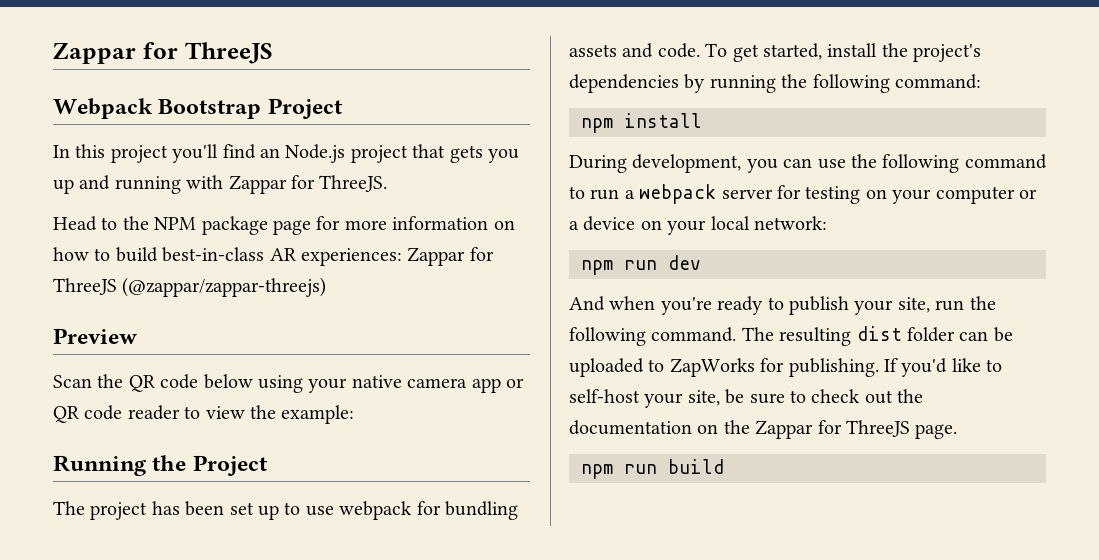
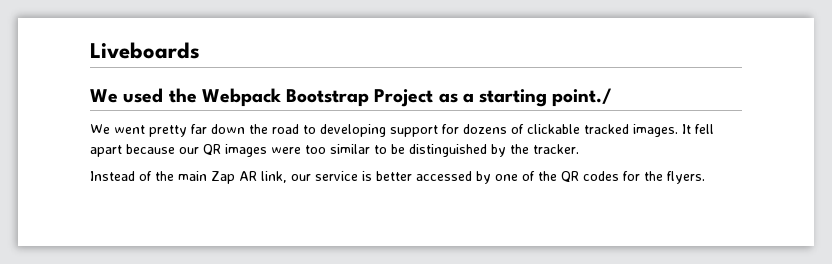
[53,42,273,64] Zappar for ThreeJS // -> [90,42,200,59] [90,88,197,103] Liveboards // We used the
[53,144,519,163] [53,175,388,194] [53,216,515,235] [53,247,494,266] [53,277,327,297] [53,328,138,344] [53,374,524,393] [53,405,355,424] [53,455,268,476] [53,501,518,520] [569,43,982,62] [569,74,981,93] [581,113,702,133] [569,154,1047,173] [569,184,1037,204] [569,216,827,235] [581,255,701,275] [569,296,996,315] [569,326,1013,346] [569,358,1003,377] [569,389,924,408] [569,420,958,439] [581,459,724,479] // In this project you'll find an Node.js project that gets you up and running with Zappar for ThreeJS. // Head to the NPM package page for more information on how to build best-in-class AR experiences: Zappar for ThreeJS (@zappar/zappar-threejs) // Preview // Scan the QR code below using your native camera app or QR code reader to view the example: // Running the Project // The project has been set up to use webpack for bundling assets and code. To get started, install the project's dependencies by running the following command: // npm install // During development, you can use the following command to run a webpack server for testing on your computer or a device on your local network: // npm run dev // And when you're ready to publish your site, run the following command. The resulting dist folder can be uploaded to ZapWorks for publishing. If you'd like to self-host your site, be sure to check out the documentation on the Zappar for ThreeJS page. // npm run build -> [438,88,613,107] [90,124,714,137] [90,144,579,157] [90,171,705,184] as a starting point./ // We went pretty far down the road to developing support for dozens of clickable tracked images. It fell apart because our QR images were too similar to be distinguished by the tracker. // Instead of the main Zap AR link, our service is better accessed by one of the QR codes for the flyers.

